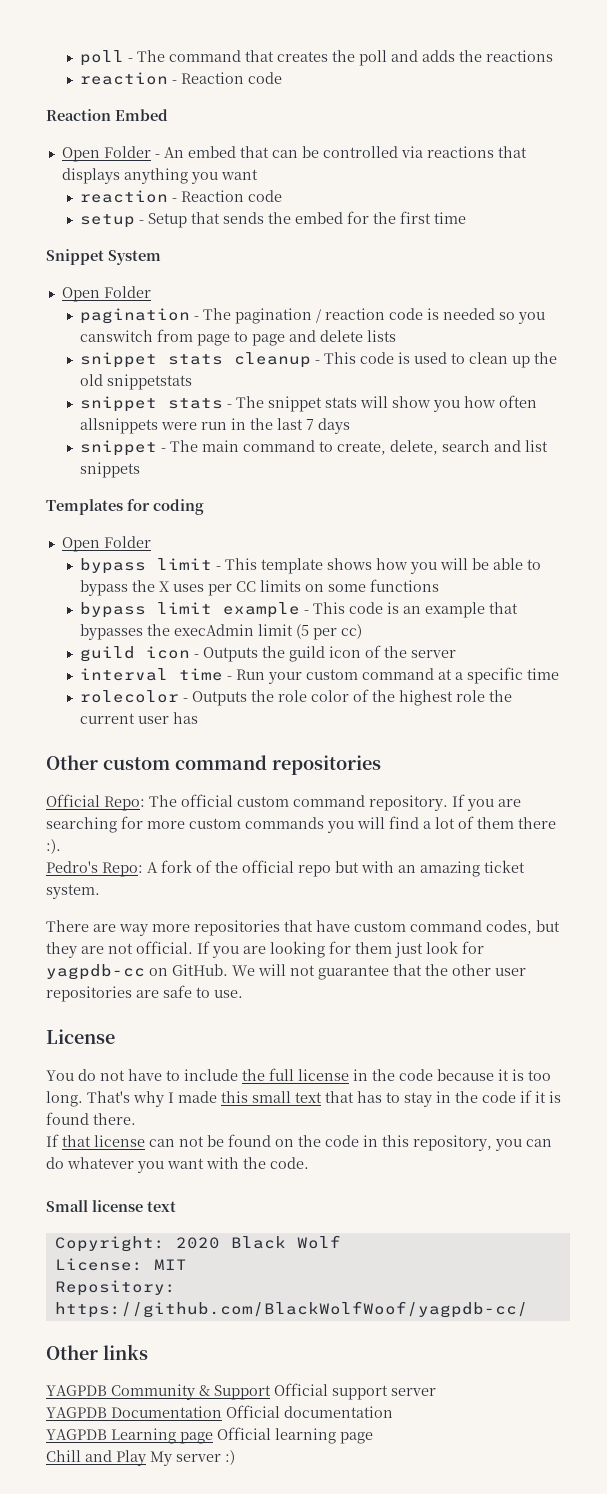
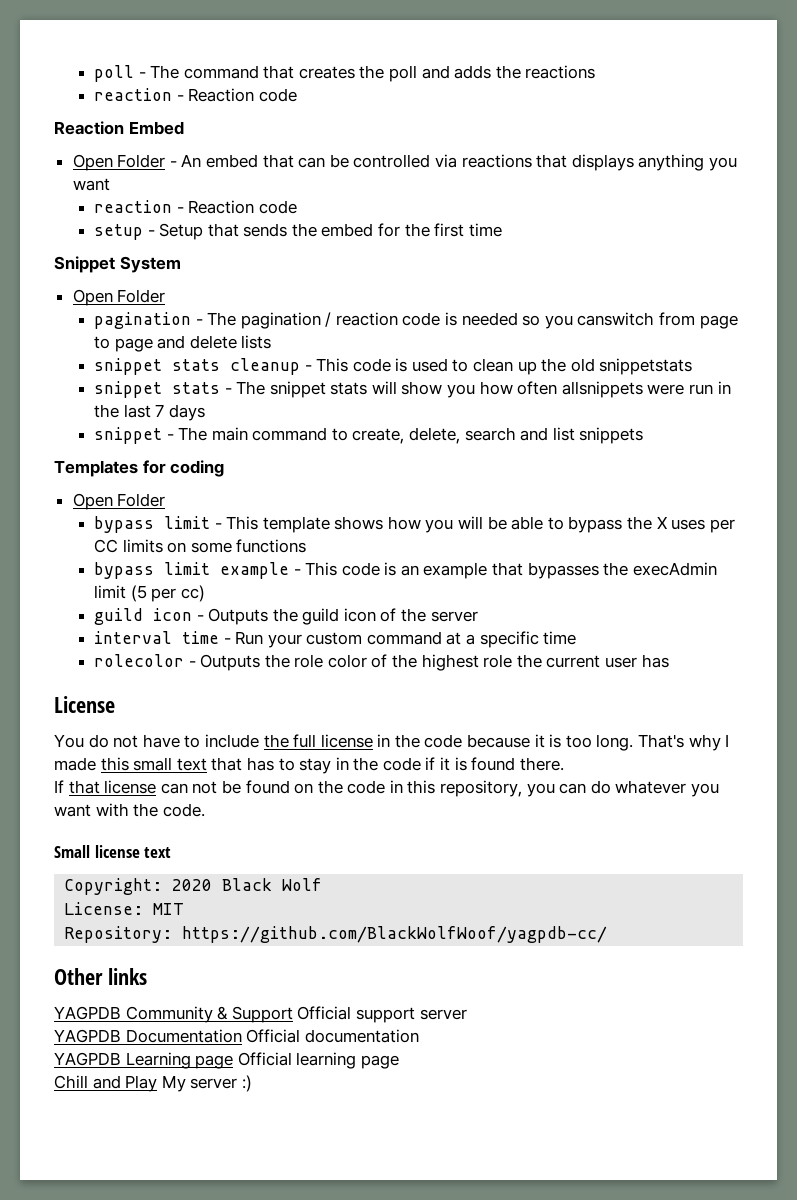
[46,755,381,775] [46,794,521,811] [46,816,556,833] [46,839,61,854] [46,860,525,877] [46,884,100,899] [46,920,560,936] [46,941,484,958] [46,964,526,980] [46,985,243,1002] // Other custom command repositories // Official Repo: The official custom command repository. If you are searching for more custom commands you will find a lot of them there :). // Pedro's Repo: A fork of the official repo but with an amazing ticket system. // There are way more repositories that have custom command codes, but they are not official. If you are looking for them just look for yagpdb-cc on GitHub. We will not guarantee that the other user repositories are safe to use. -> (669, 661) none

